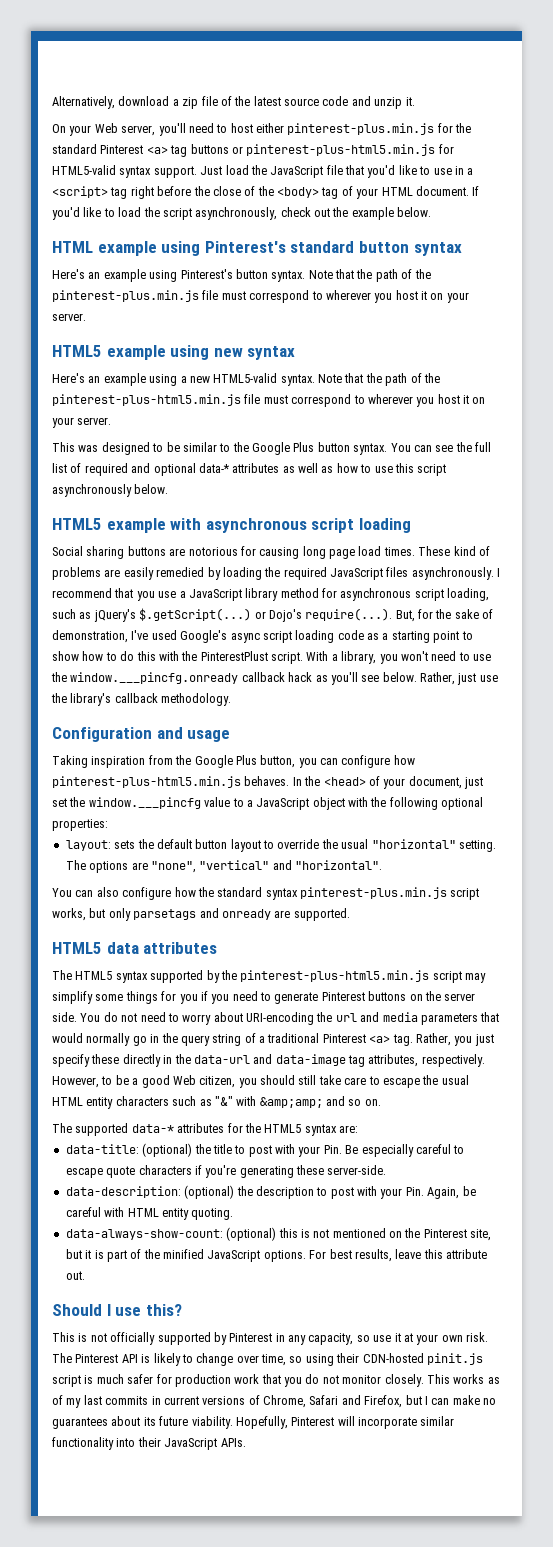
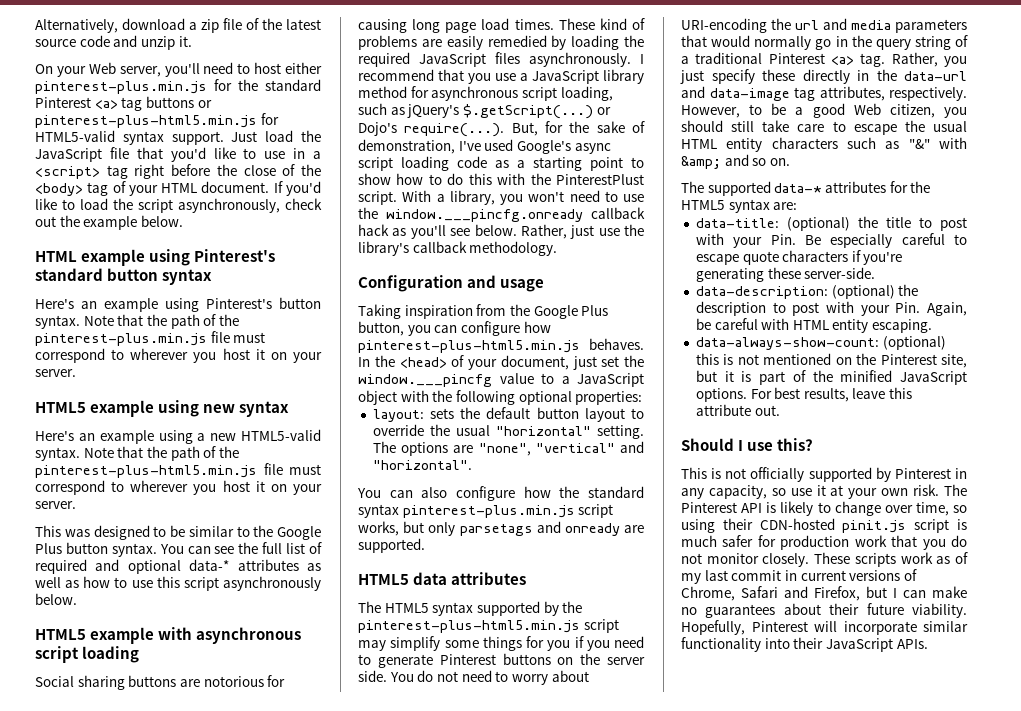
[259,1097,323,1108] &amp;amp; -> [681,156,721,169] &amp;
[191,1208,234,1220] quoting. -> [872,319,933,333] escaping.
[426,1374,485,1384] This works -> [814,552,933,567] These scripts work
[105,1396,149,1405] commits -> [731,570,782,581] commit
[143,1417,156,1426] its -> [829,603,860,615] their

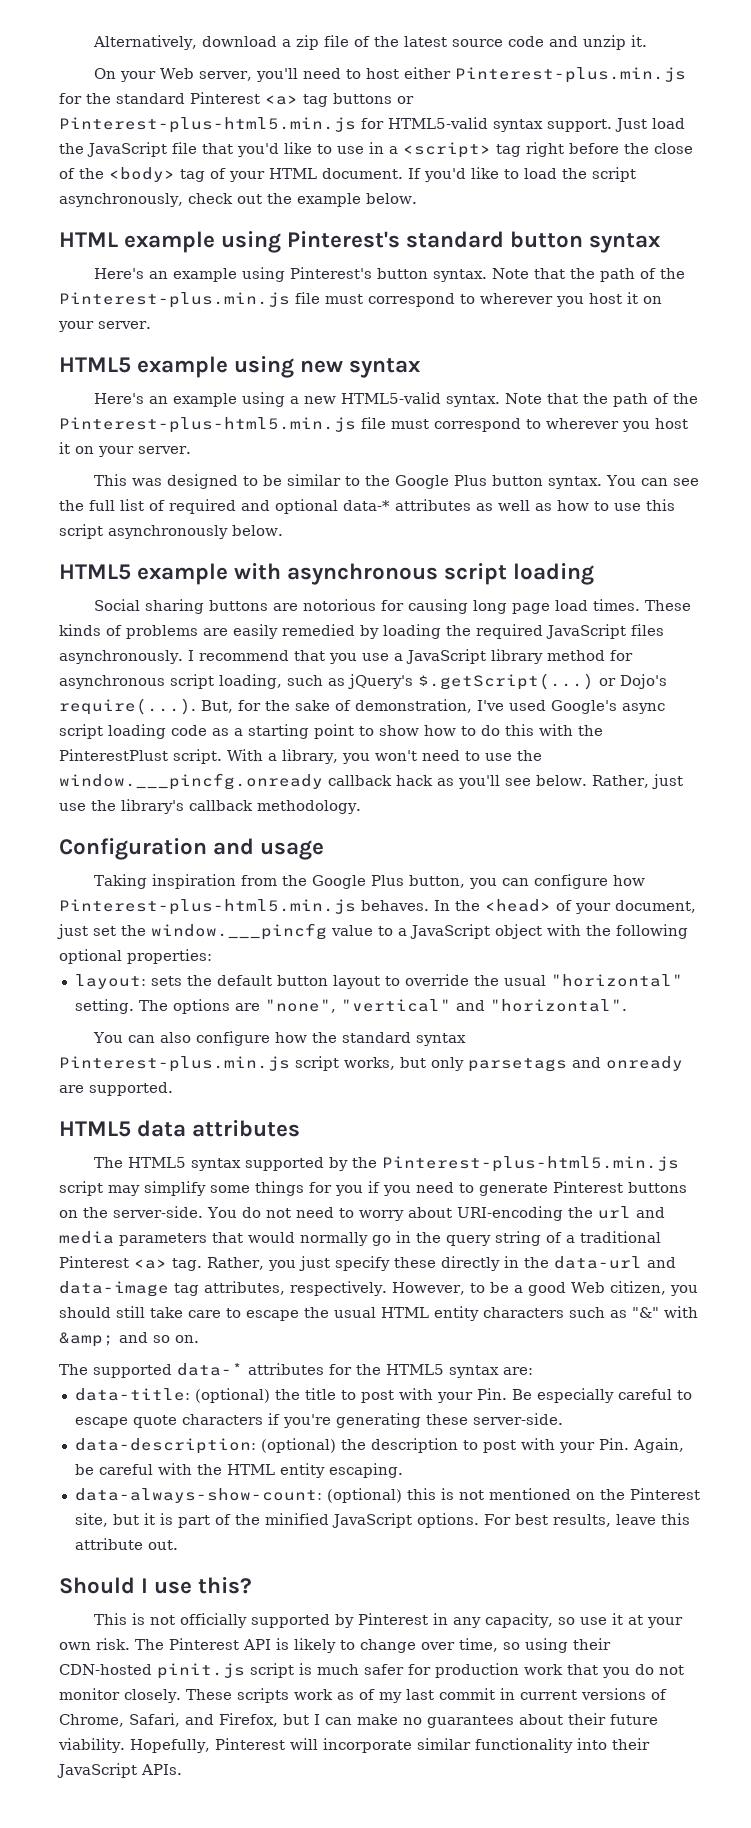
[35,81,207,94] pinterest-plus.min.js -> [455,67,687,83] Pinterest-plus.min.js
[35,115,257,128] pinterest-plus-html5.min.js -> [59,117,356,133] Pinterest-plus-html5.min.js
[35,333,207,346] pinterest-plus.min.js -> [59,292,290,308] Pinterest-plus.min.js
[35,465,257,478] pinterest-plus-html5.min.js -> [59,417,356,433] Pinterest-plus-html5.min.js
[599,18,627,30] kind -> [59,624,101,636] kinds
[358,340,580,353] pinterest-plus-html5.min.js -> [59,899,356,915] Pinterest-plus-html5.min.js
[402,505,575,518] pinterest-plus.min.js -> [59,1056,290,1072] Pinterest-plus.min.js
[358,620,580,633] pinterest-plus-html5.min.js -> [382,1156,680,1172] Pinterest-plus-html5.min.js
[607,657,645,665] [358,670,387,682] server side. -> [113,1206,203,1218] server-side.
(790, 324) none -> [196,1464,222,1475] the
[741,586,778,598] Safari -> [129,1713,180,1727] Safari,

